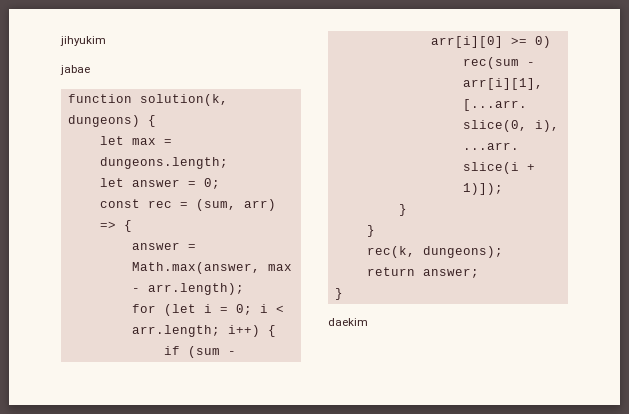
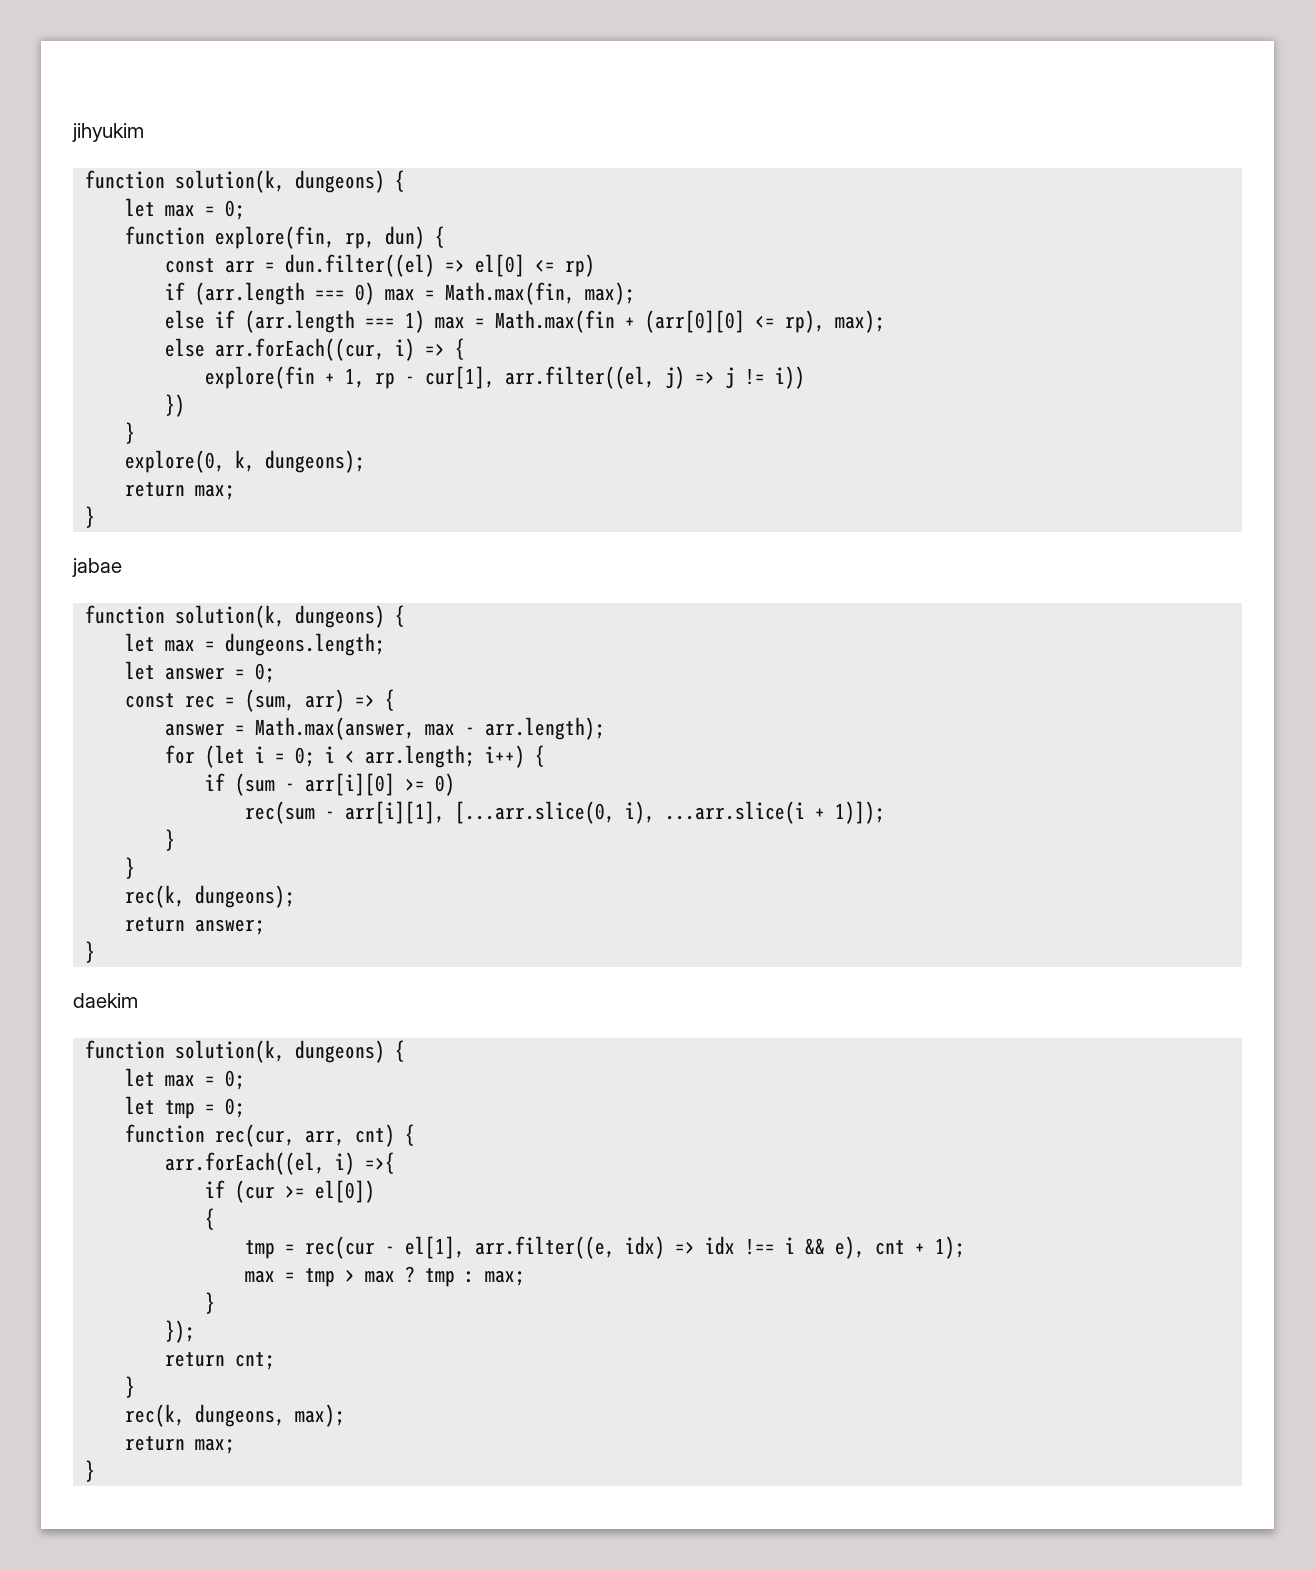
(106, 41) none -> [85,170,406,193] [125,198,246,220] [125,226,446,249] [165,254,596,277] [165,282,636,305] [165,310,886,333] [165,338,466,361] [205,366,806,389] [165,394,186,417] [125,422,136,444] [125,450,366,473] [125,482,236,500] [85,506,96,528] // function solution(k, dungeons) { // let max = 0; // function explore(fin, rp, dun) { // const arr = dun.filter((el) => el[0] <= rp) // if (arr.length === 0) max = Math.max(fin, max); // else if (arr.length === 1) max = Math.max(fin + (arr[0][0] <= rp), max); // else arr.forEach((cur, i) => { // explore(fin + 1, rp - cur[1], arr.filter((el, j) => j != i)) // }) // } // explore(0, k, dungeons); // return max; // }
(368, 322) none -> [85,1040,406,1063] [125,1068,246,1090] [125,1096,246,1119] [125,1124,416,1147] [165,1152,396,1175] [205,1180,376,1203] [205,1208,216,1230] [245,1236,966,1259] [245,1266,526,1287] [205,1292,216,1314] [165,1320,196,1343] [165,1352,276,1370] [125,1376,136,1398] [125,1404,346,1427] [125,1436,236,1454] [85,1460,96,1482] // function solution(k, dungeons) { // let max = 0; // let tmp = 0; // function rec(cur, arr, cnt) { // arr.forEach((el, i) =>{ // if (cur >= el[0]) // { // tmp = rec(cur - el[1], arr.filter((e, idx) => idx !== i && e), cnt + 1); // max = tmp > max ? tmp : max; // } // }); // return cnt; // } // rec(k, dungeons, max); // return max; // }

